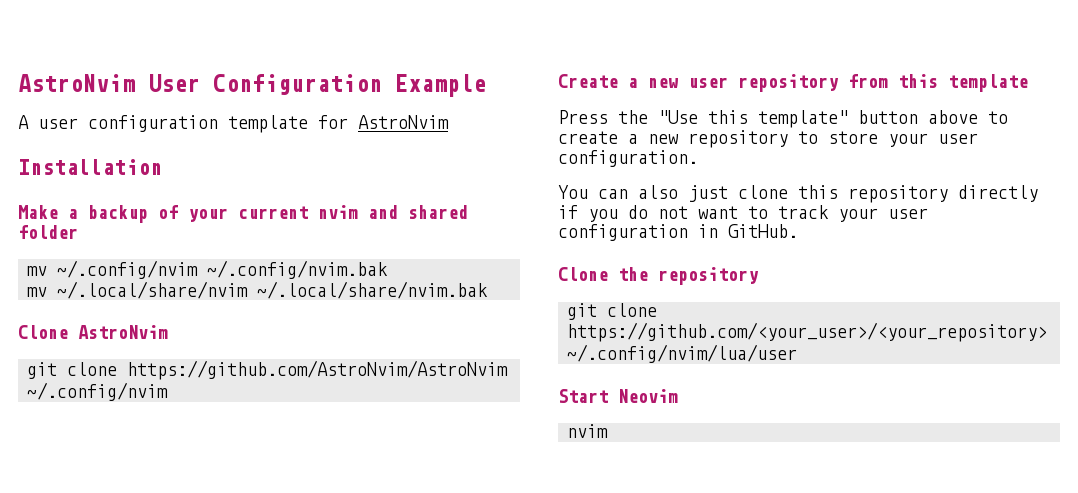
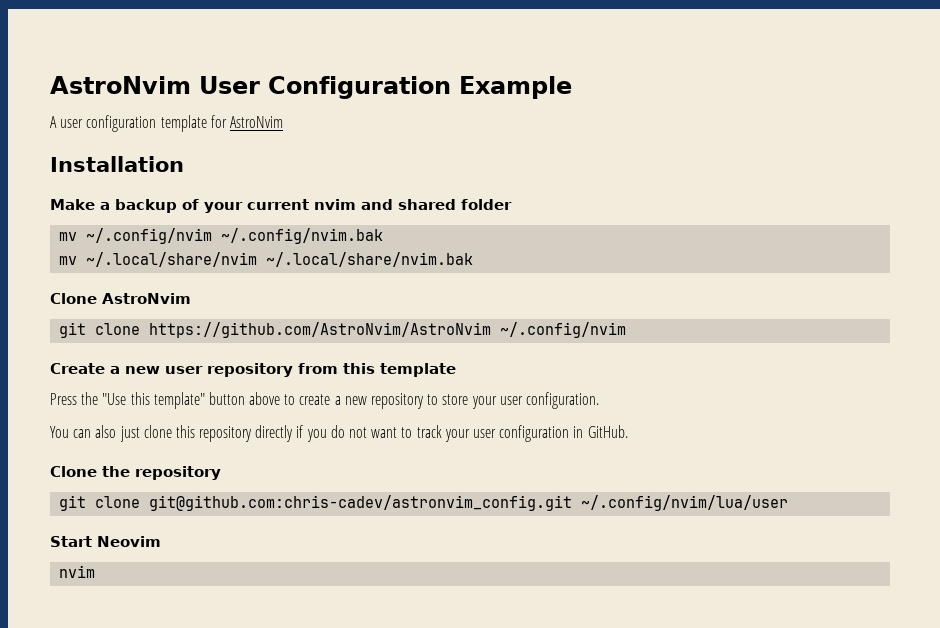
[567,322,1047,342] https://github.com/<your_user>/<your_repository> -> [149,495,573,511] git@github.com:chris-cadev/astronvim_config.git

